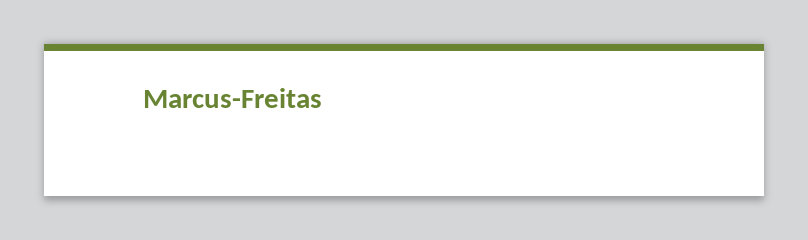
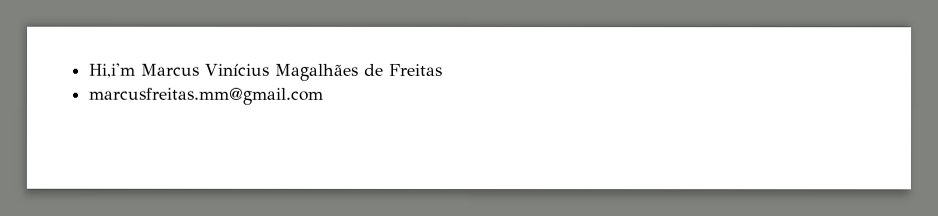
[143,88,322,108] Marcus-Freitas -> [89,62,444,81] [89,87,325,105] Hi,i'm Marcus Vinícius Magalhães de Freitas // marcusfreitas.mm@gmail.com

